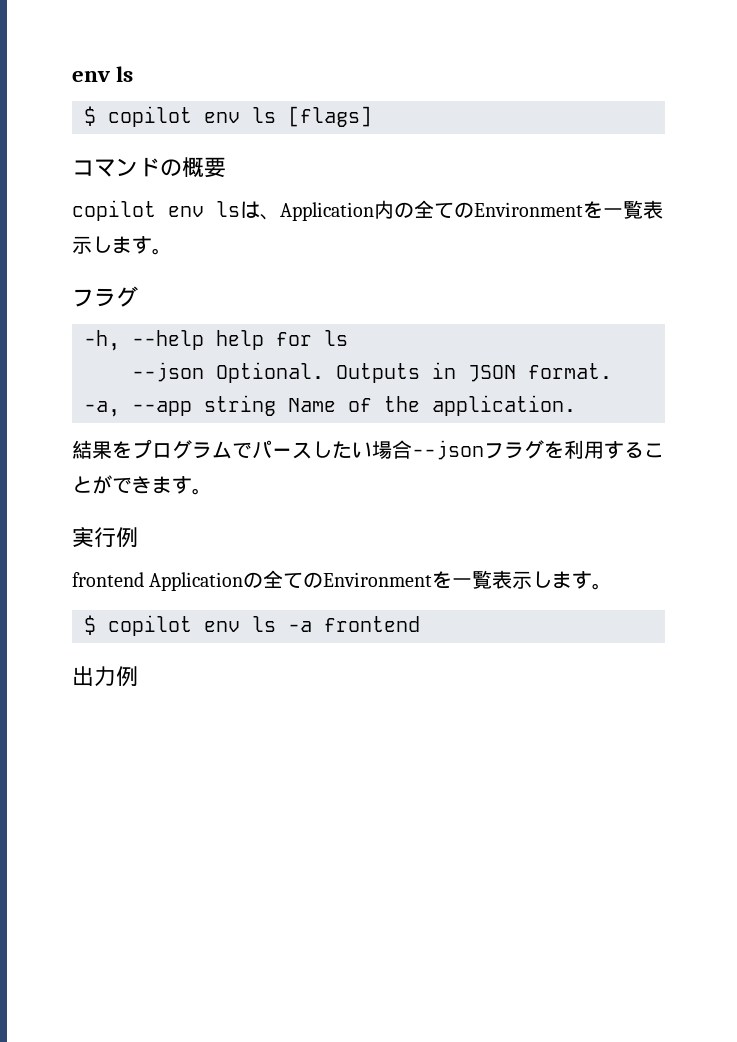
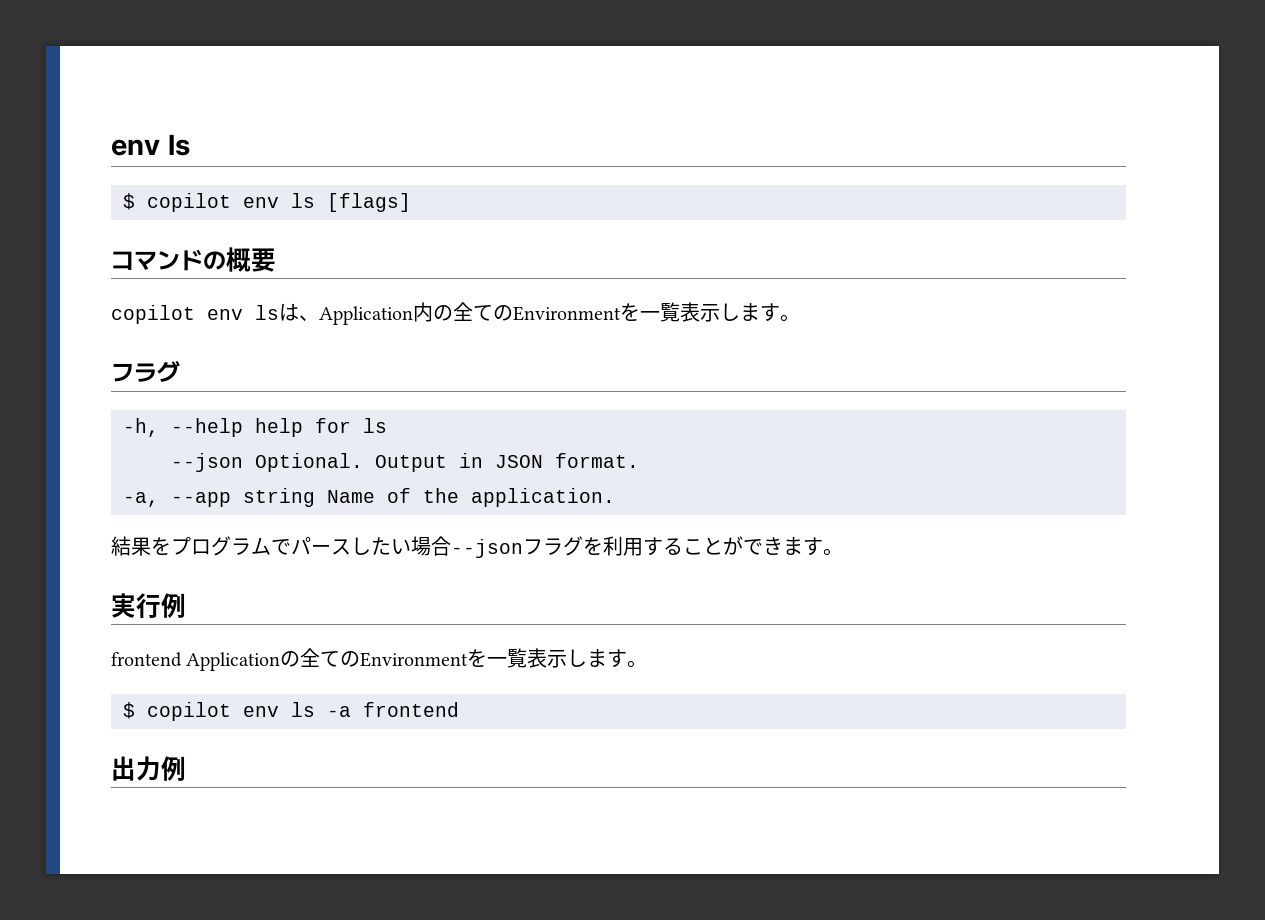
[336,363,420,383] Outputs -> [375,455,447,472] Output

